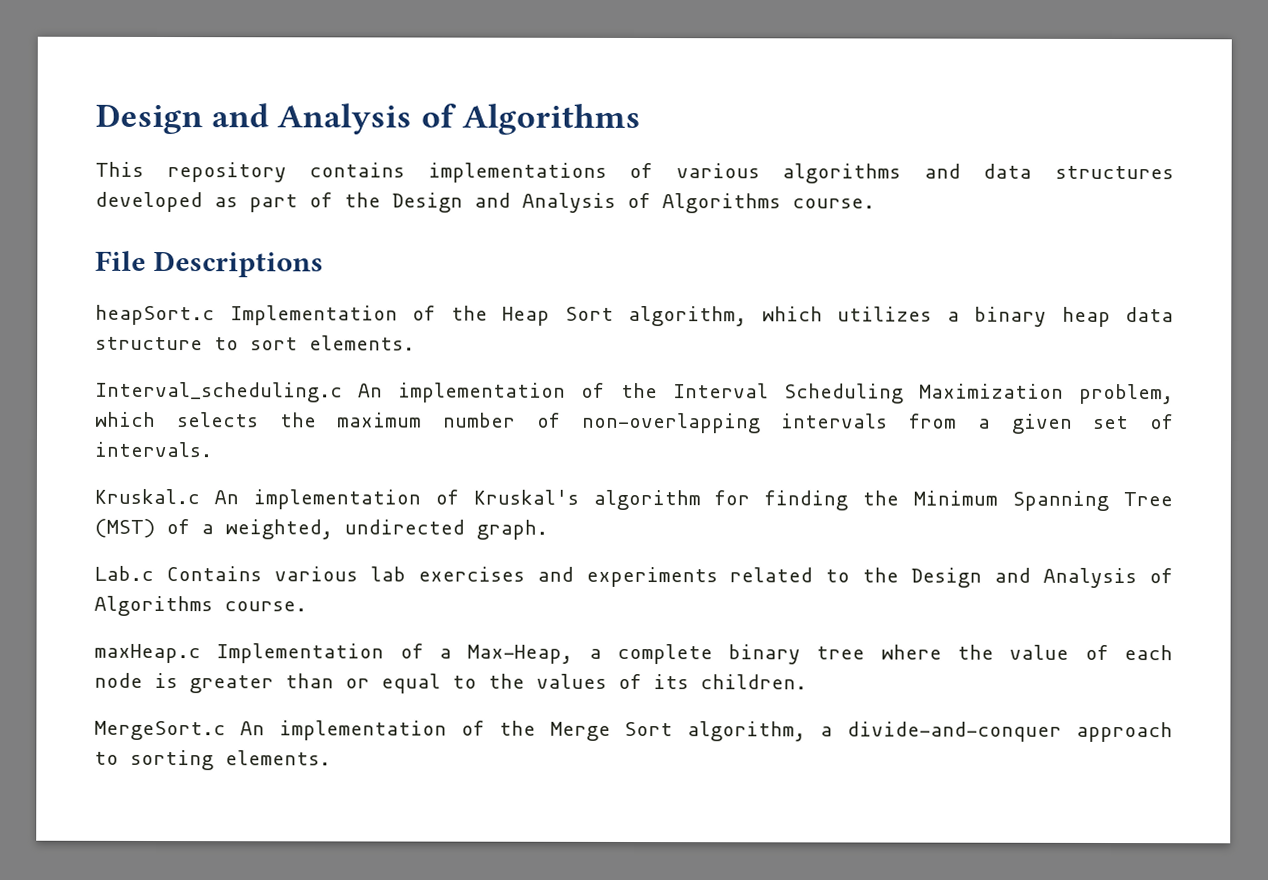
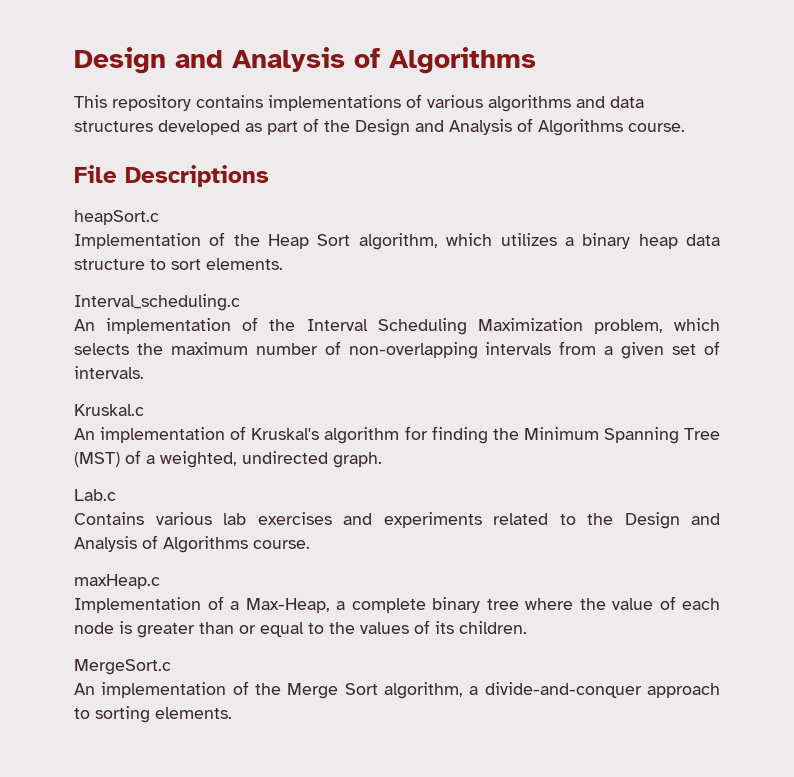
(215, 315) none -> (159, 217) //
(343, 392) none -> (240, 302) //
(200, 496) none -> (144, 410) //
(154, 573) none -> (116, 495) //
(201, 653) none -> (160, 581) //
(226, 730) none -> (171, 667) //

